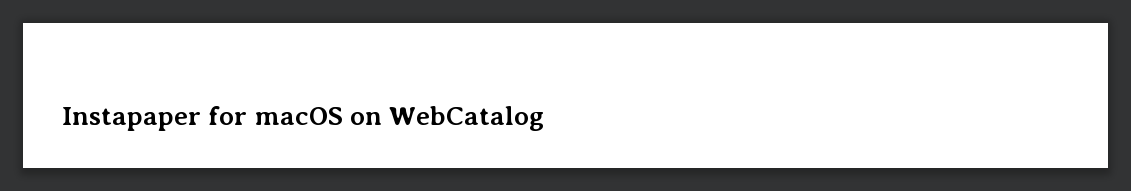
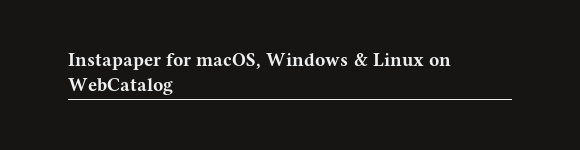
[254,107,343,125] macOS -> [196,53,424,69] macOS, Windows & Linux

